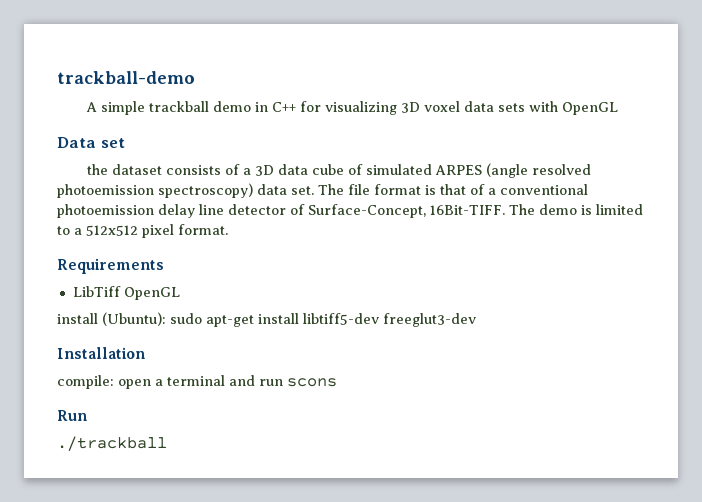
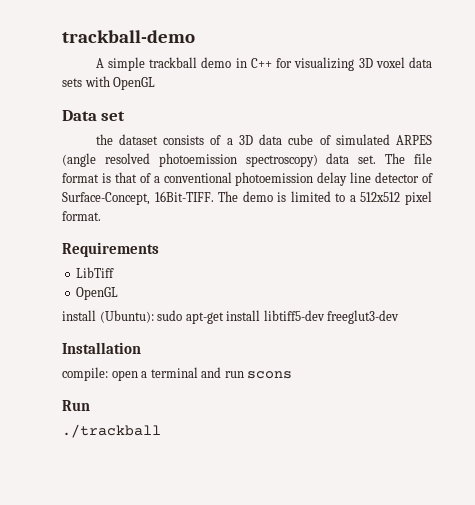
(121, 291) none -> (115, 272) //

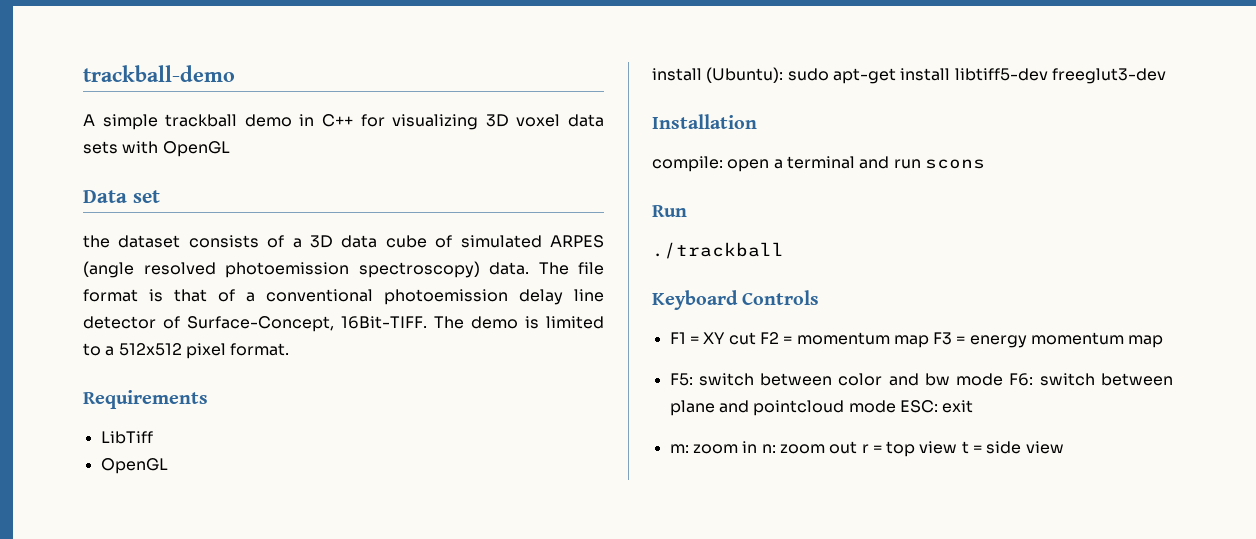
[326,153,377,164] data set. -> [489,262,529,275] data.
(161, 431) none -> [652,290,820,310] [669,332,1164,348] [669,373,1173,386] [669,400,974,416] [669,441,1064,457] // Keyboard Controls // F1 = XY cut F2 = momentum map F3 = energy momentum map // F5: switch between color and bw mode F6: switch between plane and pointcloud mode ESC: exit // m: zoom in n: zoom out r = top view t = side view

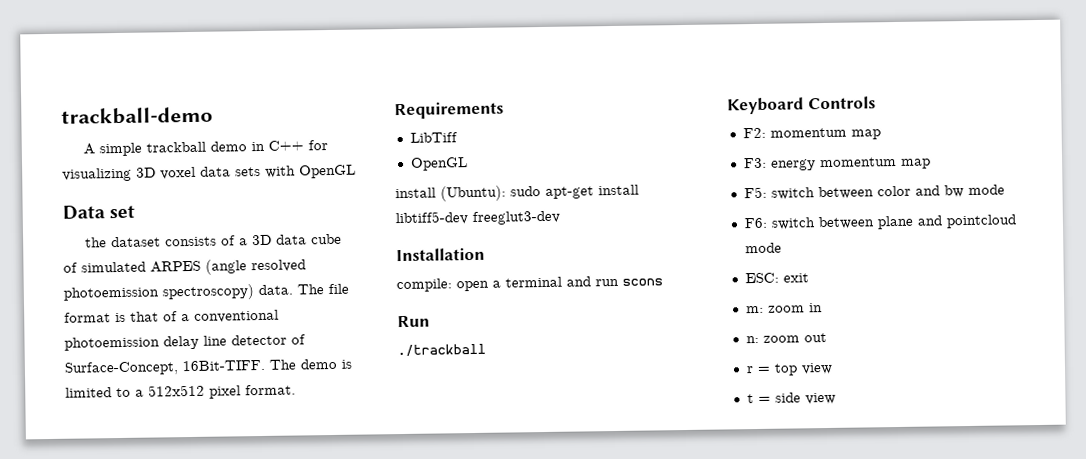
[669,332,966,348] F1 = XY cut F2 = momentum map F3 = -> [742,127,881,140] [743,157,767,169] F2: momentum map // F3:
(1004, 379) none -> (1005, 189) //
(896, 406) none -> (782, 248) //
(758, 447) none -> (823, 308) //
(858, 447) none -> (827, 338) //
(958, 447) none -> (833, 368) //

